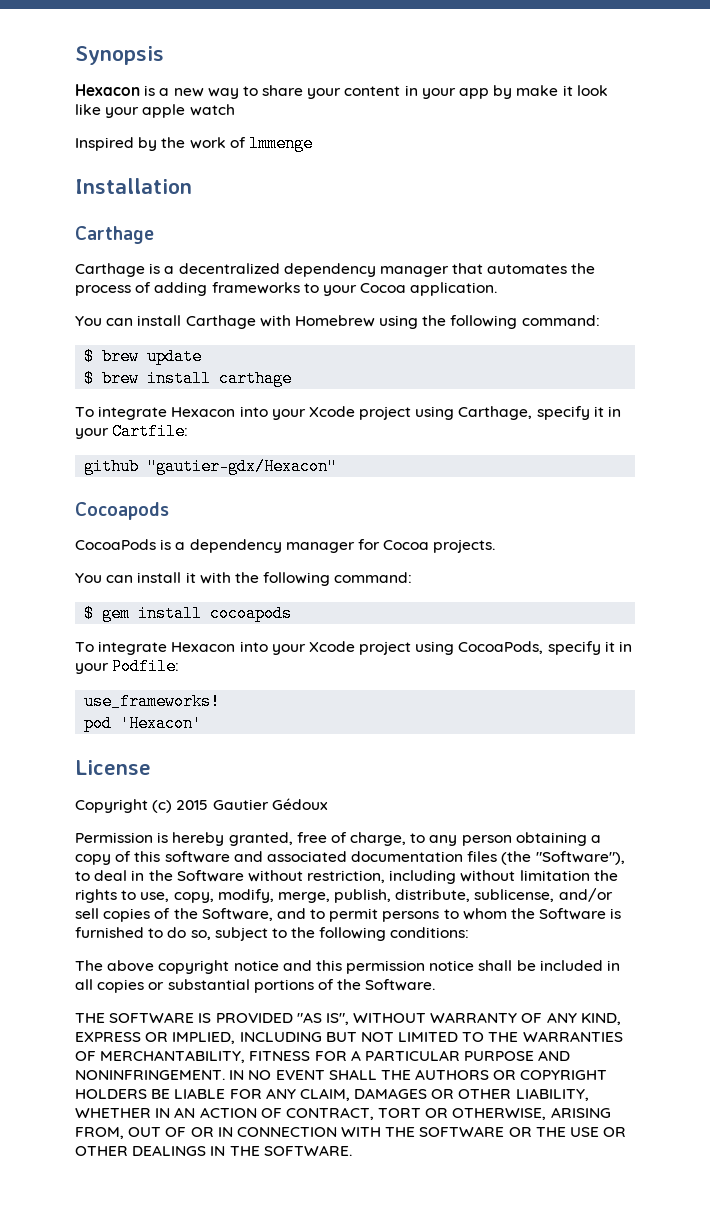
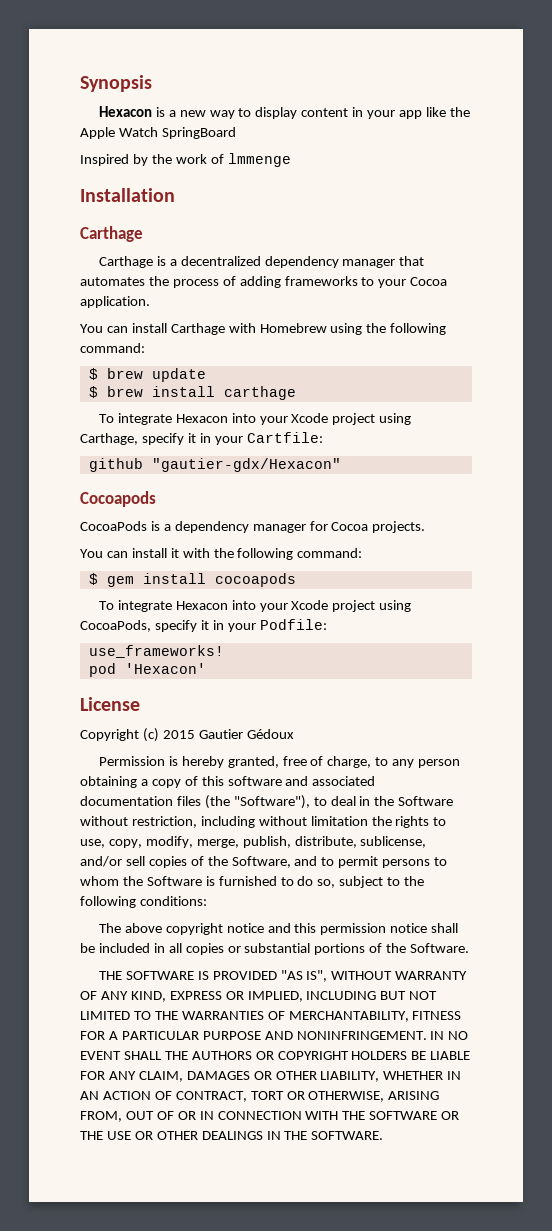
[262,85,342,99] share your -> [255,107,298,119] display
[493,85,608,99] [75,104,235,118] by make it look like your apple watch -> [425,107,470,117] [80,127,236,139] like the Apple Watch SpringBoard

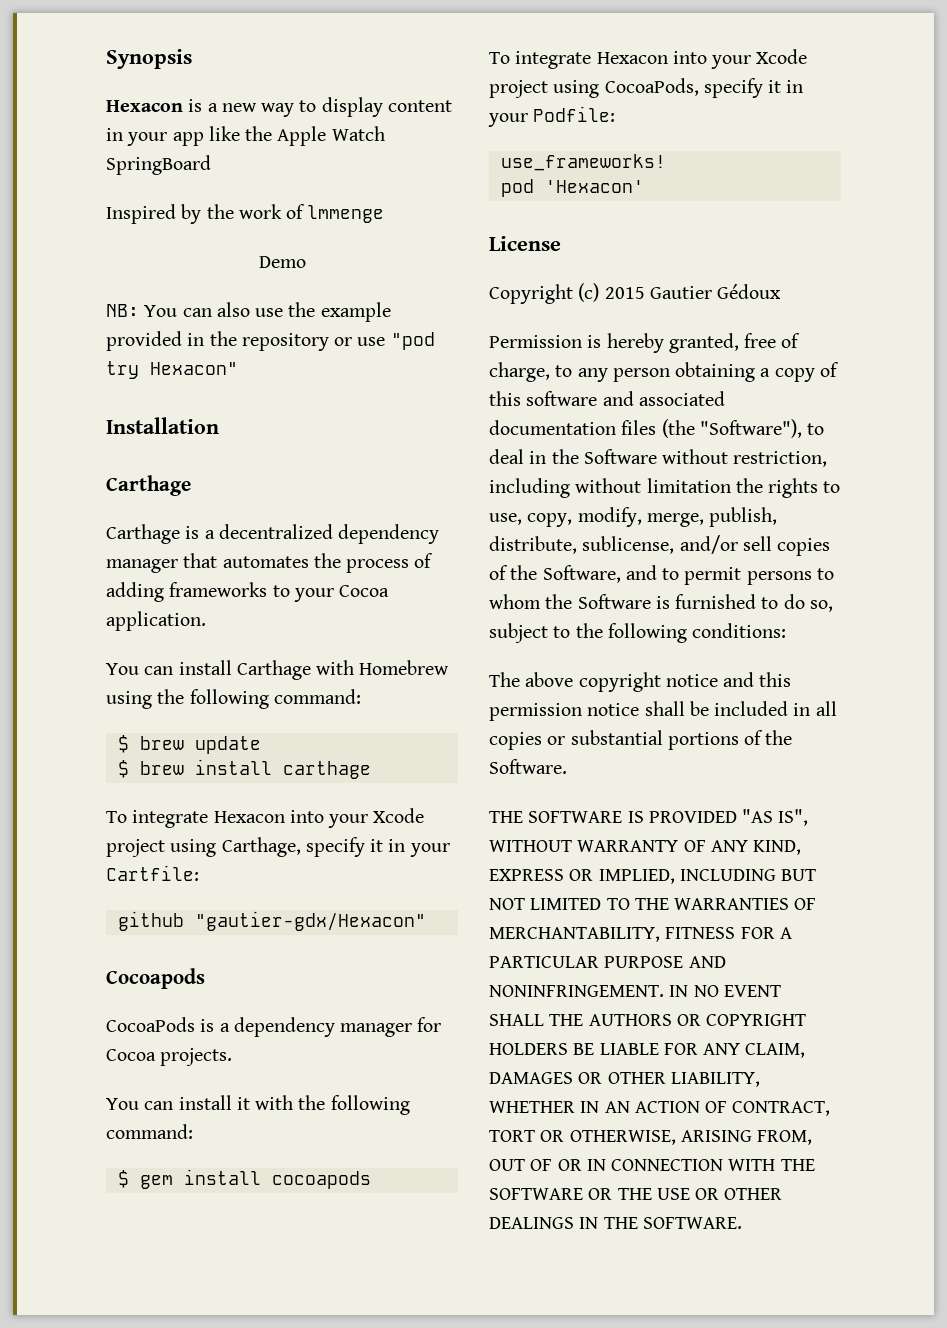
(291, 160) none -> [258,256,306,268] [106,302,391,322] [106,331,435,351] [106,361,238,379] // Demo // NB: You can also use the example provided in the repository or use "pod try Hexacon"

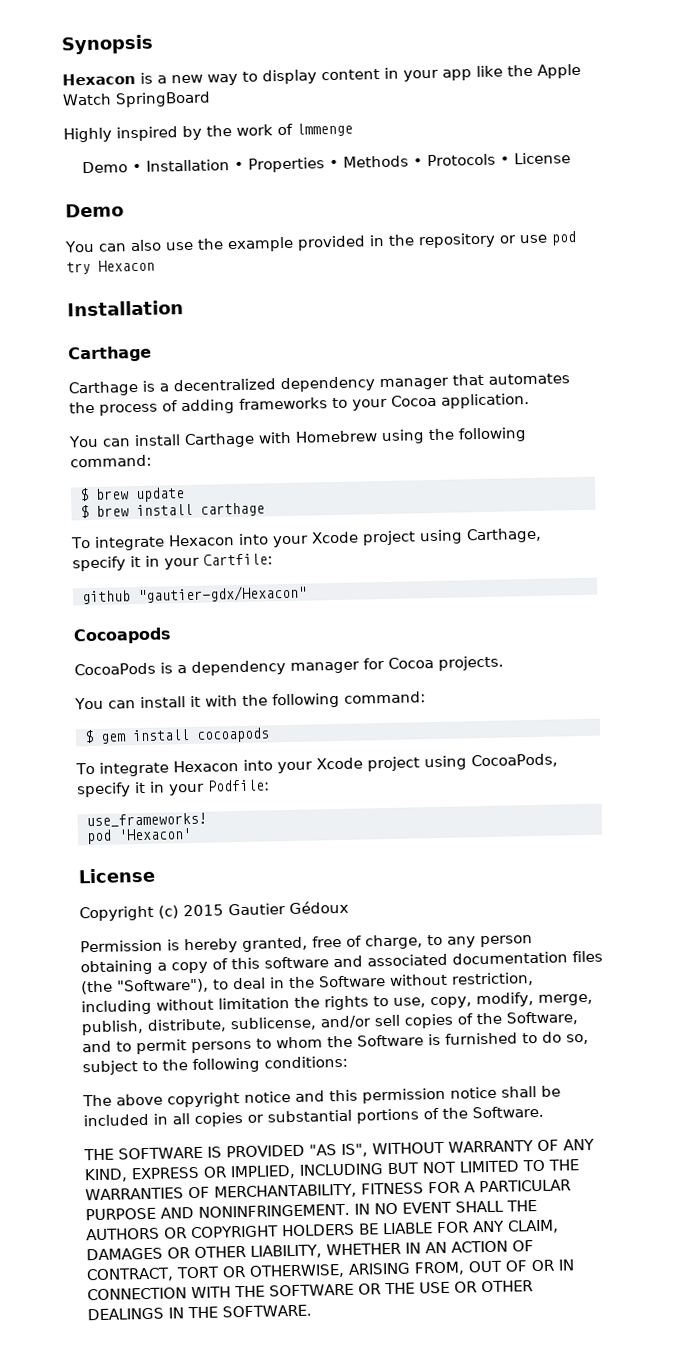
[106,204,176,224] Inspired -> [63,126,178,143] Highly inspired
[106,304,139,317] // NB: -> [132,152,571,173] [65,203,124,218] • Installation • Properties • Methods • Protocols • License // Demo //
[390,332,435,350] [106,361,238,379] "pod try Hexacon" -> [550,231,577,246] [66,259,155,275] pod try Hexacon

